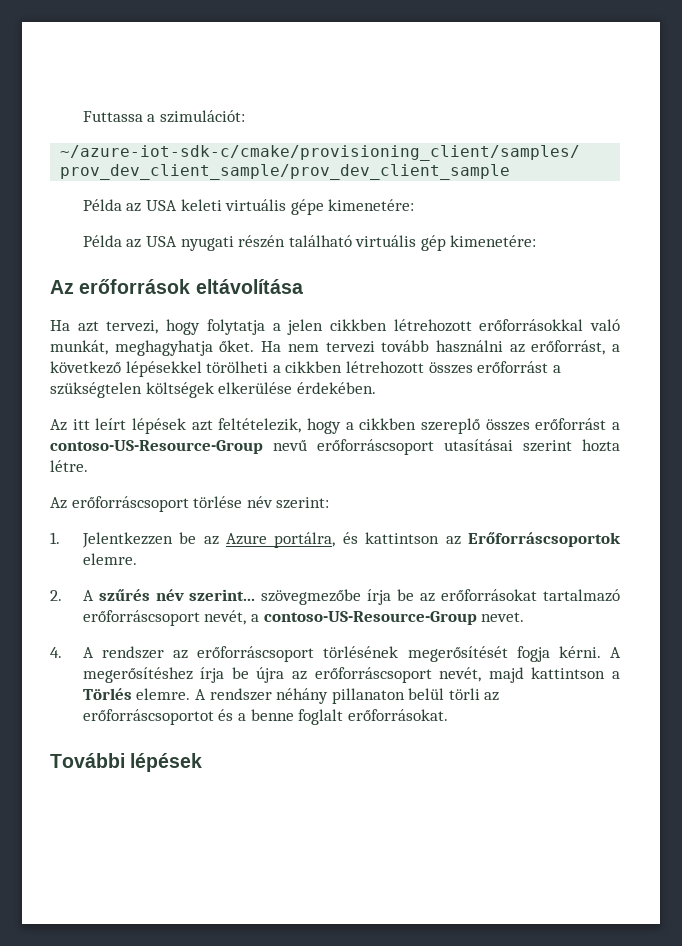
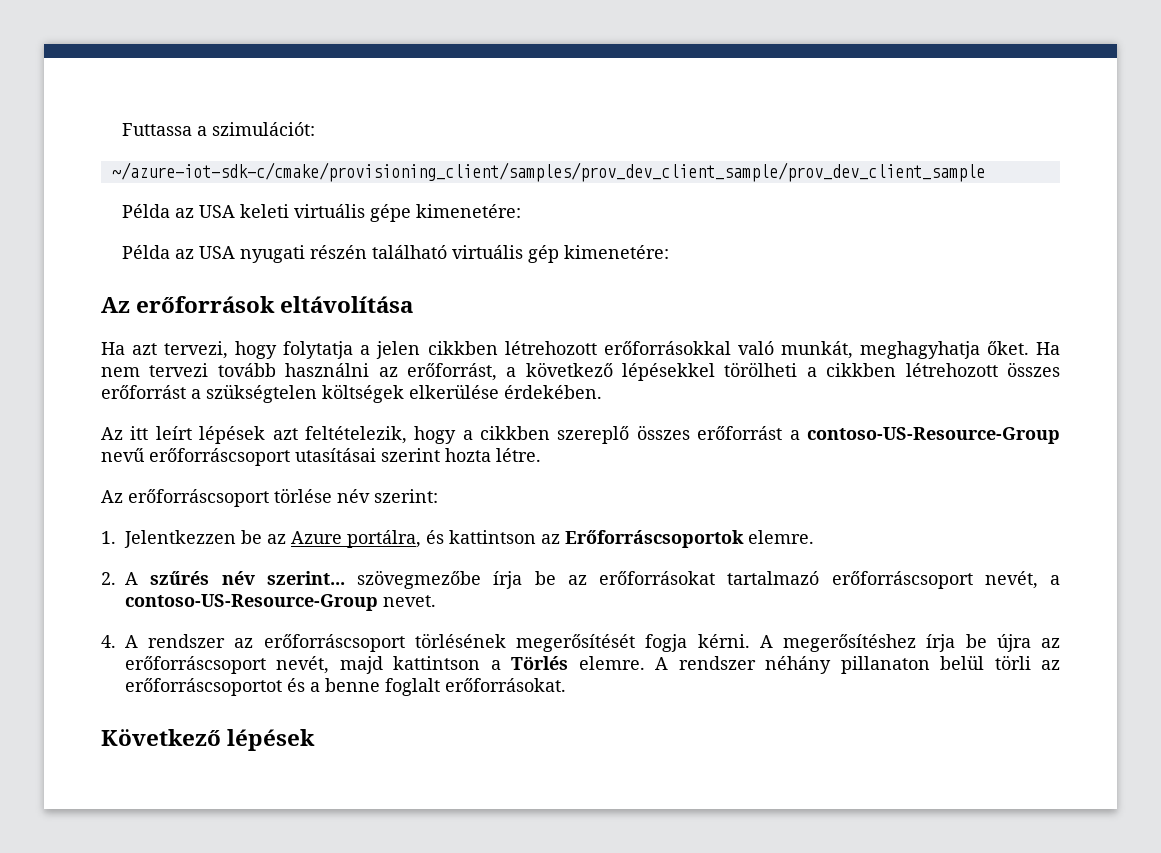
[50,753,125,768] További -> [101,729,221,746] Következő

